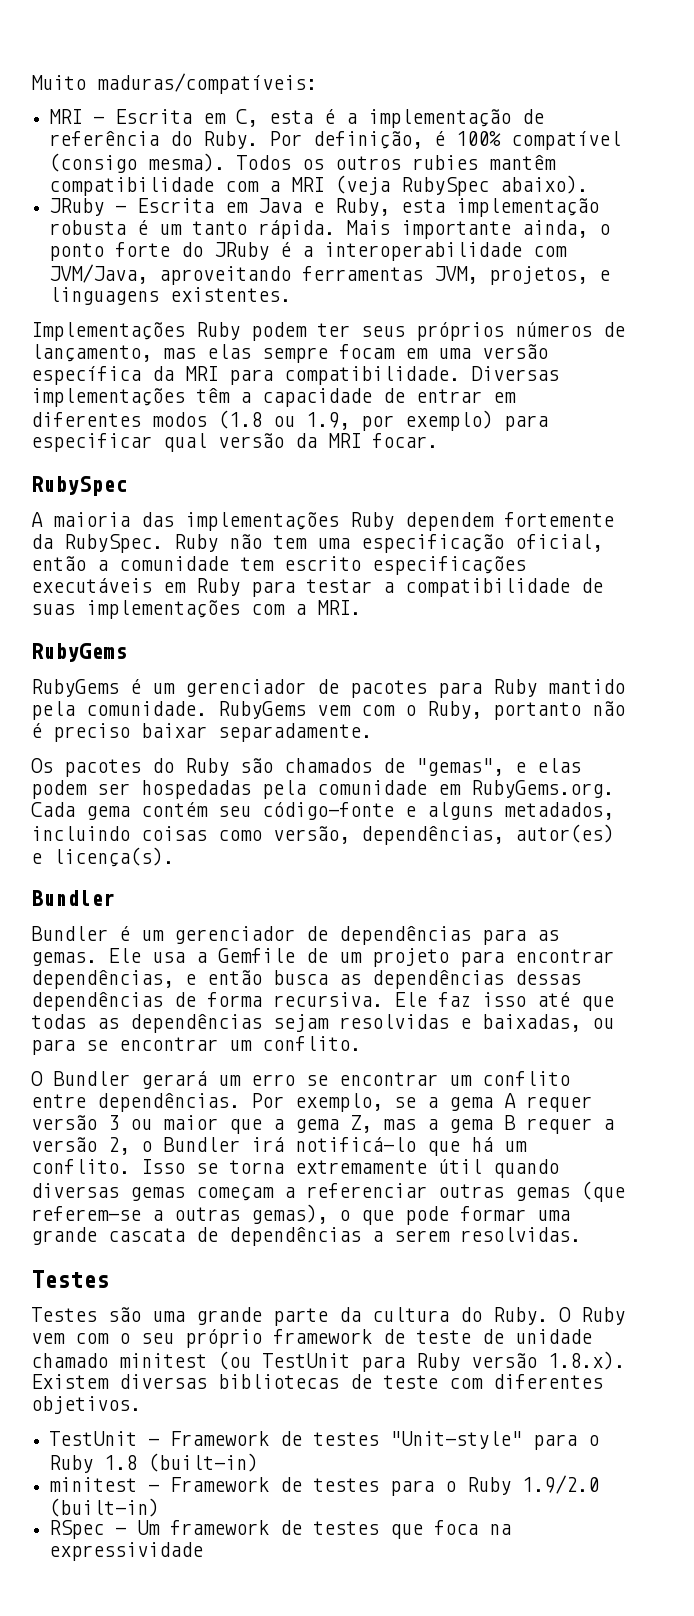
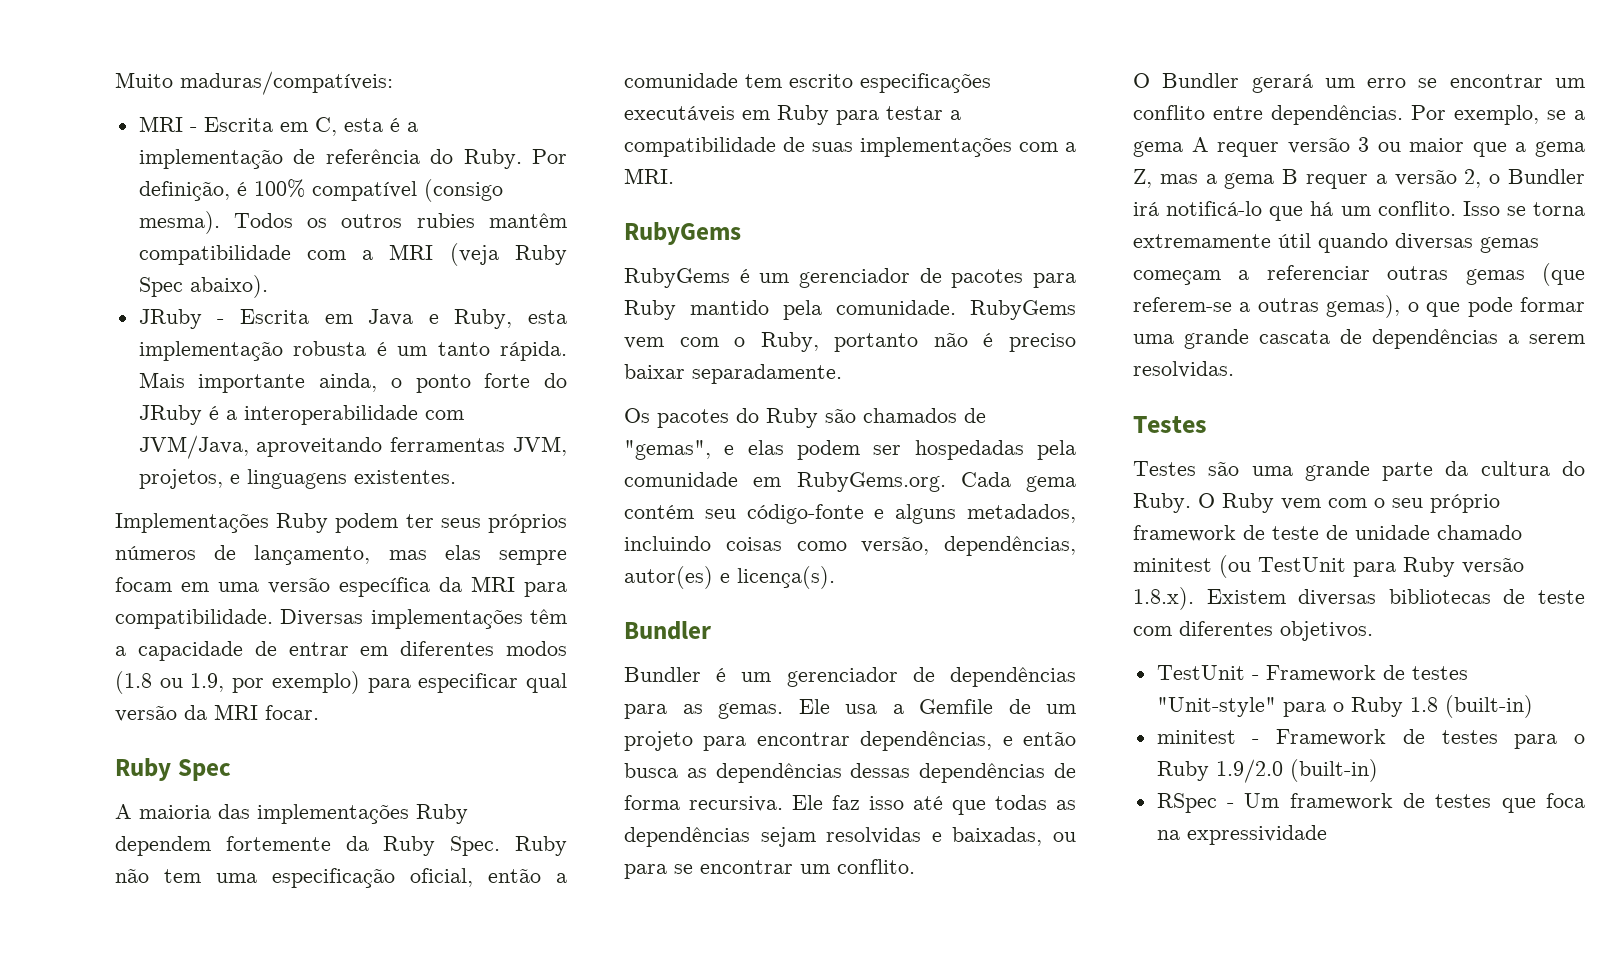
[401,177,490,196] RubySpec -> [515,245,567,265] [138,277,183,297] Ruby Spec
[31,476,127,496] RubySpec -> [115,758,231,781] Ruby Spec
[64,534,163,553] RubySpec. -> [383,836,501,856] Ruby Spec.

